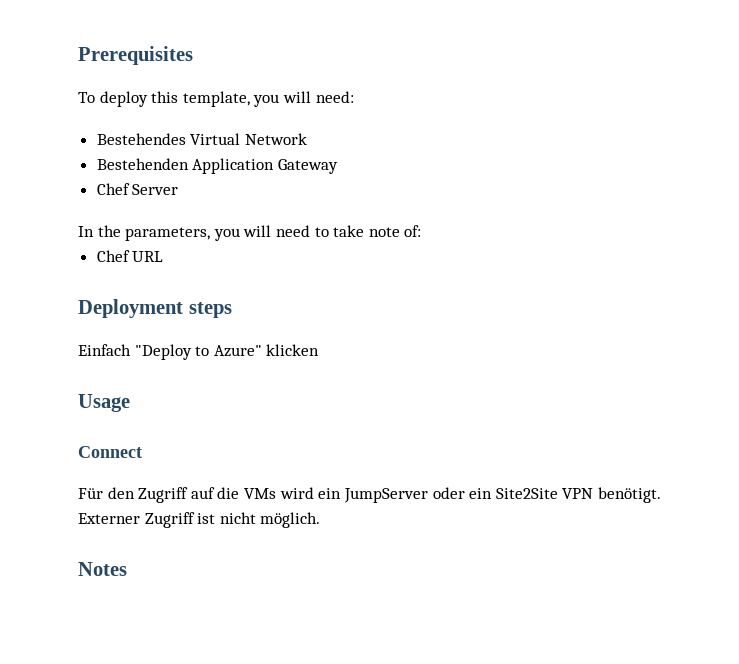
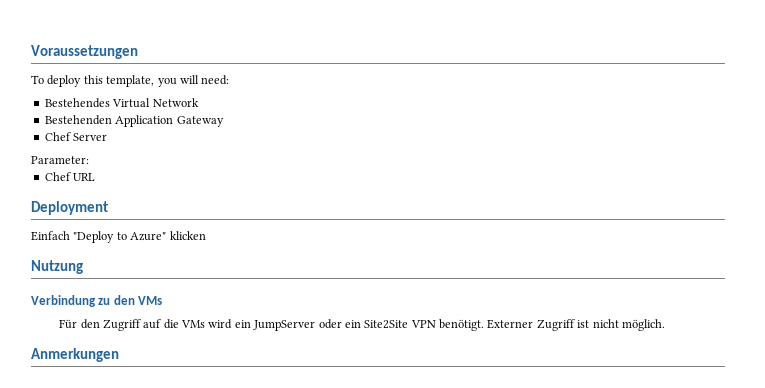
[78,46,193,65] Prerequisites -> [31,45,138,59] Voraussetzungen
[78,225,422,241] In the parameters, you will need to take note of: -> [31,156,89,164] Parameter:
[188,302,232,318] steps -> (108, 208) none
[78,394,130,412] [78,446,142,458] Usage // Connect -> [31,260,83,274] [31,295,163,307] Nutzung // Verbindung zu den VMs
[78,562,127,576] Notes -> [31,348,119,362] Anmerkungen

